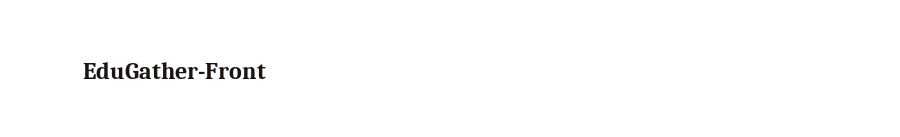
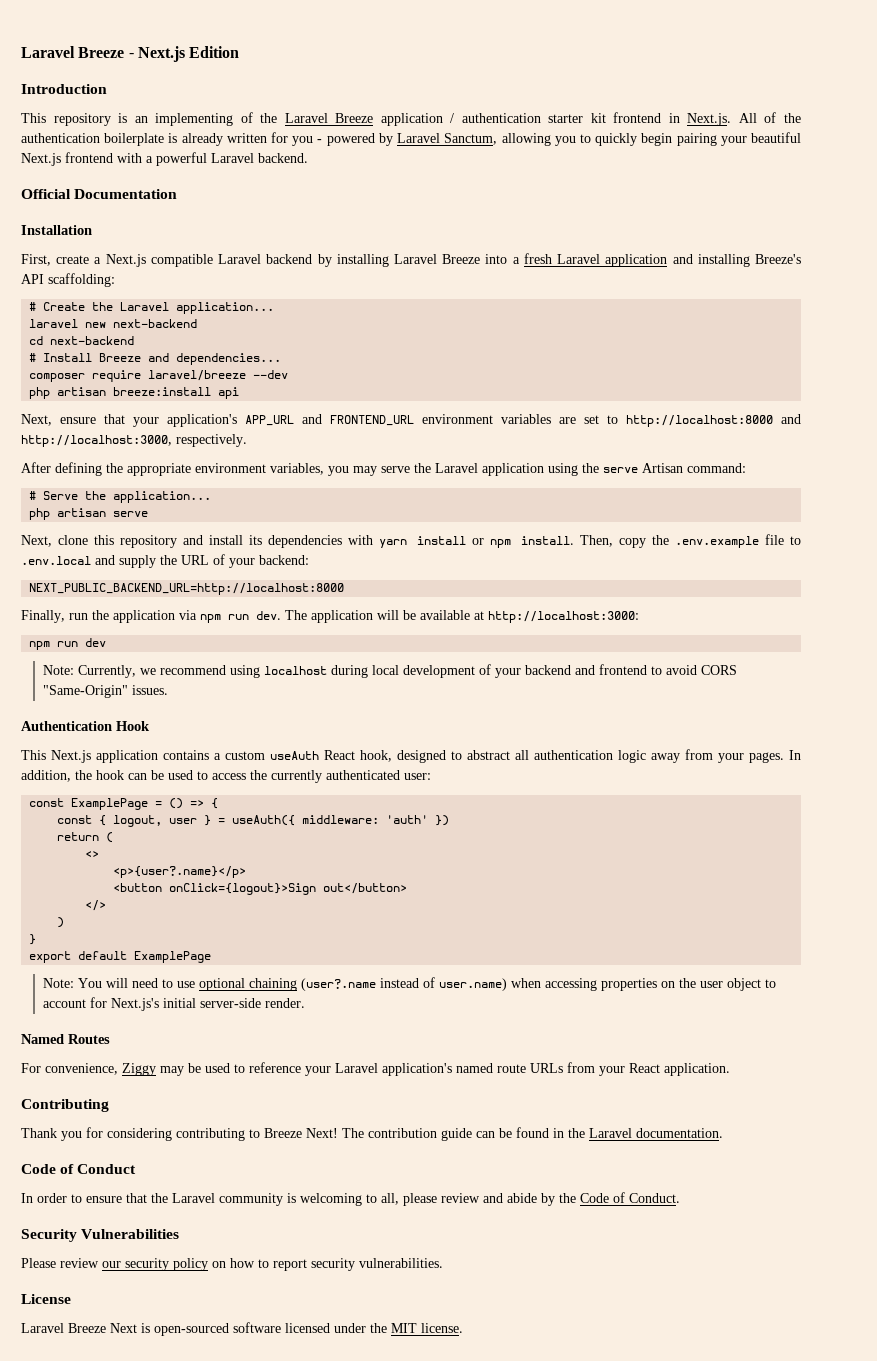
[83,62,266,79] EduGather-Front -> [21,46,240,62] [21,84,107,94] [21,112,801,126] [21,132,802,146] [21,152,308,166] [21,189,178,199] [21,225,92,235] [21,253,801,267] [21,273,115,287] [29,302,275,314] [29,319,198,328] [29,336,135,345] [29,353,282,365] [29,370,289,382] [29,387,240,399] [21,414,801,427] [21,434,247,447] [21,462,746,476] [29,491,212,503] [29,508,149,520] [21,534,802,548] [21,554,309,568] [29,583,345,595] [21,610,639,623] [29,638,107,650] [42,664,737,678] [42,685,168,698] [21,721,150,731] [21,749,801,763] [21,770,431,783] [29,798,219,810] [57,815,450,827] [57,832,114,843] [85,851,100,858] [113,866,247,878] [113,883,408,895] [85,900,107,911] [57,917,65,928] [29,934,37,945] [29,951,212,963] [42,977,776,991] [42,997,305,1011] [21,1034,110,1044] [21,1062,730,1076] [21,1099,109,1112] [21,1127,723,1141] [21,1164,137,1174] [21,1192,680,1206] [21,1229,180,1242] [21,1258,443,1271] [21,1294,71,1304] [21,1322,463,1336] Laravel Breeze - Next.js Edition // Introduction // This repository is an implementing of the Laravel Breeze application / authentication starter kit frontend in Next.js. All of the authentication boilerplate is already written for you - powered by Laravel Sanctum, allowing you to quickly begin pairing your beautiful Next.js frontend with a powerful Laravel backend. // Official Documentation // Installation // First, create a Next.js compatible Laravel backend by installing Laravel Breeze into a fresh Laravel application and installing Breeze's API scaffolding: // # Create the Laravel application... // laravel new next-backend // cd next-backend // # Install Breeze and dependencies... // composer require laravel/breeze --dev // php artisan breeze:install api // Next, ensure that your application's APP_URL and FRONTEND_URL environment variables are set to http://localhost:8000 and http://localhost:3000, respectively. // After defining the appropriate environment variables, you may serve the Laravel application using the serve Artisan command: // # Serve the application... // php artisan serve // Next, clone this repository and install its dependencies with yarn install or npm install. Then, copy the .env.example file to .env.local and supply the URL of your backend: // NEXT_PUBLIC_BACKEND_URL=http://localhost:8000 // Finally, run the application via npm run dev. The application will be available at http://localhost:3000: // npm run dev // Note: Currently, we recommend using localhost during local development of your backend and frontend to avoid CORS "Same-Origin" issues. // Authentication Hook // This Next.js application contains a custom useAuth React hook, designed to abstract all authentication logic away from your pages. In addition, the hook can be used to access the currently authenticated user: // const ExamplePage = () => { // const { logout, user } = useAuth({ middleware: 'auth' }) // return ( // <> // <p>{user?.name}</p> // <button onClick={logout}>Sign out</button> // </> // ) // } // export default ExamplePage // Note: You will need to use optional chaining (user?.name instead of user.name) when accessing properties on the user object to account for Next.js's initial server-side render. // Named Routes // For convenience, Ziggy may be used to reference your Laravel application's named route URLs from your React application. // Contributing // Thank you for considering contributing to Breeze Next! The contribution guide can be found in the Laravel documentation. // Code of Conduct // In order to ensure that the Laravel community is welcoming to all, please review and abide by the Code of Conduct. // Security Vulnerabilities // Please review our security policy on how to report security vulnerabilities. // License // Laravel Breeze Next is open-sourced software licensed under the MIT license.

